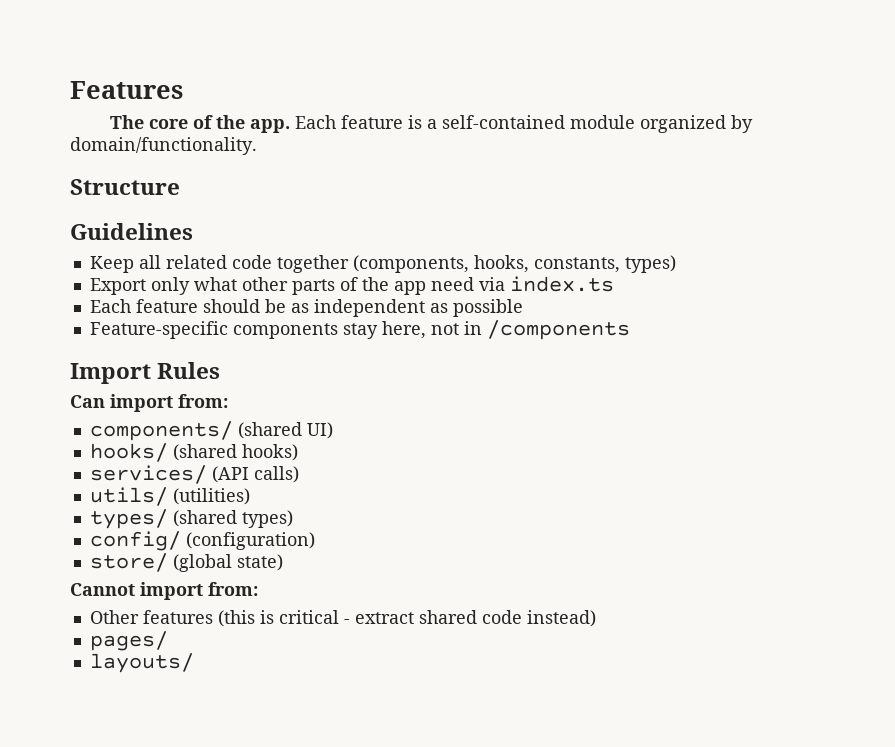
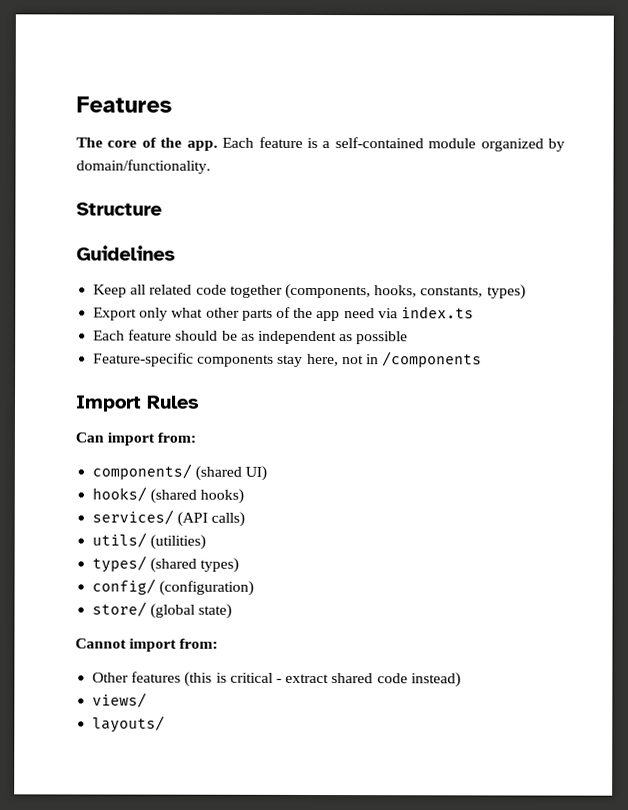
[89,631,168,651] pages/ -> [92,692,148,708] views/

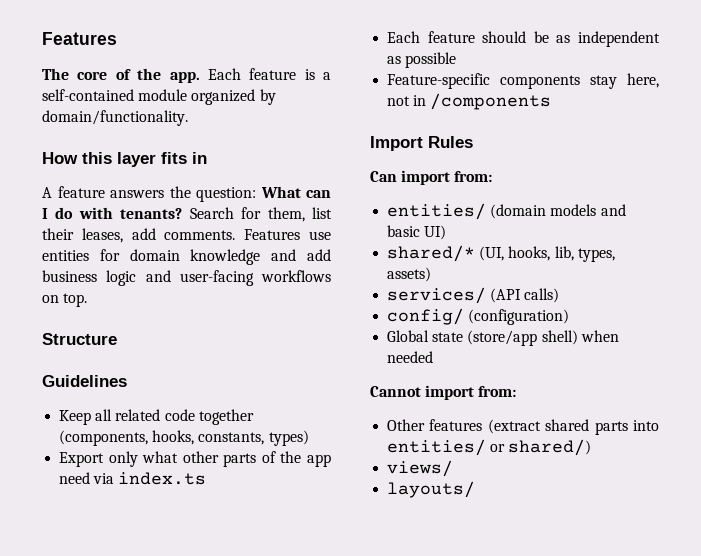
(211, 166) none -> [42,152,207,167] [42,186,331,202] [42,207,332,222] [42,228,331,243] [42,249,331,265] [42,270,331,286] [42,293,88,307] // How this layer fits in // A feature answers the question: What can I do with tenants? Search for them, list their leases, add comments. Features use entities for domain knowledge and add business logic and user-facing workflows on top.
[92,463,268,481] [92,486,245,504] [92,509,246,527] [92,532,207,550] [92,555,240,573] [92,578,255,596] [92,601,233,619] components/ (shared UI) // hooks/ (shared hooks) // services/ (API calls) // utils/ (utilities) // types/ (shared types) // config/ (configuration) // store/ (global state) -> [387,203,626,220] [387,225,447,240] [387,245,615,262] [387,267,432,282] [387,287,560,304] [387,308,570,325] [387,330,619,346] [387,351,434,363] entities/ (domain models and basic UI) // shared/* (UI, hooks, lib, types, assets) // services/ (API calls) // config/ (configuration) // Global state (store/app shell) when needed
[184,671,461,688] (this is critical - extract shared code instead) -> [487,419,659,435] [387,439,592,456] (extract shared parts into entities/ or shared/)

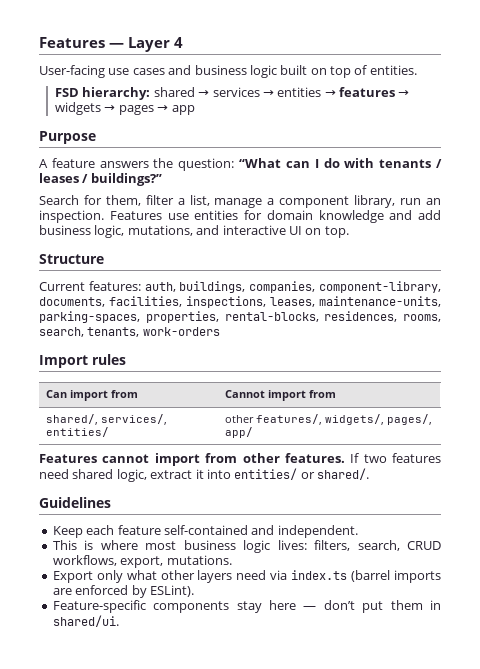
[42,32,117,45] [42,68,331,83] [42,89,276,105] [42,110,188,126] [42,152,207,167] Features // The core of the app. Each feature is a self-contained module organized by domain/functionality. // How this layer fits in -> [39,37,183,52] [39,65,417,78] [55,87,410,100] [55,102,195,115] [39,131,96,144] Features — Layer 4 // User-facing use cases and business logic built on top of entities. // FSD hierarchy: shared → services → entities → features → widgets → pages → app // Purpose
[260,186,301,198] What -> [239,158,282,168] “What
[120,207,332,222] [42,228,236,243] tenants? Search for them, list their leases, add comments. -> [379,159,442,168] [39,173,162,186] [39,195,442,208] [39,210,104,223] tenants / leases / buildings?” // Search for them, filter a list, manage a component library, run an inspection.
[106,270,331,286] [42,293,88,307] [42,333,117,345] [42,375,127,387] [59,409,254,425] [59,430,309,446] logic and user-facing workflows on top. // Structure // Guidelines // Keep all related code together (components, hooks, constants, types) -> [94,225,349,238] [39,254,104,264] [39,281,442,293] [39,296,441,308] [39,311,441,323] [39,327,220,337] [39,354,126,368] [46,390,139,401] [225,390,337,401] [46,414,168,425] [46,427,110,437] [225,414,433,425] [225,427,254,438] [39,453,441,466] [39,468,369,482] [39,497,111,508] [52,525,358,538] [52,540,442,553] [52,555,232,568] logic, mutations, and interactive UI on top. // Structure // Current features: auth, buildings, companies, component-library, documents, facilities, inspections, leases, maintenance-units, parking-spaces, properties, rental-blocks, residences, rooms, search, tenants, work-orders // Import rules // Can import from | Cannot import from // shared/, services/, entities/ | other features/, widgets/, pages/, app/ // Features cannot import from other features. If two features need shared logic, extract it into entities/ or shared/. // Guidelines // Keep each feature self-contained and independent. // This is where most business logic lives: filters, search, CRUD workflows, export, mutations.
[223,451,331,467] parts of the app -> [197,570,233,583] layers
[387,31,660,47] [387,52,457,68] [387,73,659,89] [387,93,552,110] [370,136,473,151] [370,170,493,185] [387,203,626,220] [387,225,447,240] [387,245,615,262] [387,267,432,282] [387,287,560,304] [387,308,570,325] [387,330,619,346] [387,351,434,363] [370,385,517,400] [387,419,659,435] [387,439,592,456] [387,460,454,477] [387,481,476,498] // Each feature should be as independent as possible // Feature-specific components stay here, not in /components // Import Rules // Can import from: // entities/ (domain models and basic UI) // shared/* (UI, hooks, lib, types, assets) // services/ (API calls) // config/ (configuration) // Global state (store/app shell) when needed // Cannot import from: // Other features (extract shared parts into entities/ or shared/) // views/ // layouts/ -> [351,570,441,583] [52,585,194,598] [52,600,441,613] [52,615,119,627] (barrel imports are enforced by ESLint). // Feature-specific components stay here — don’t put them in shared/ui.

